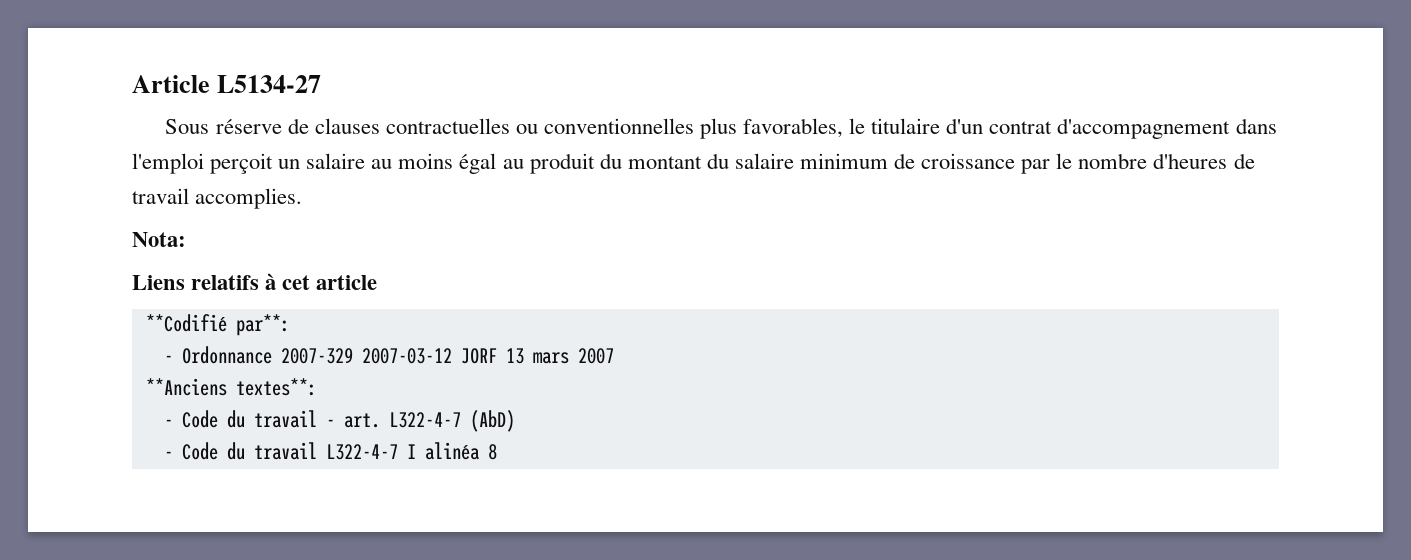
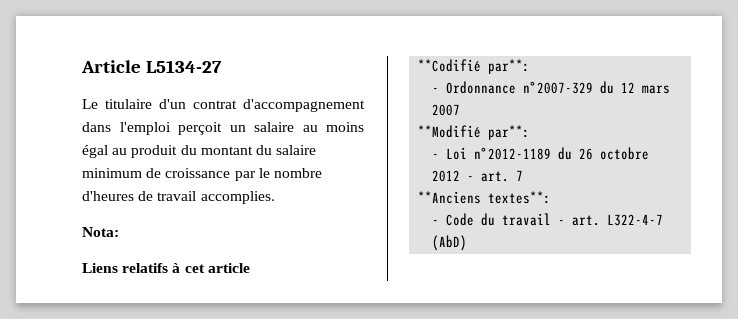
[165,118,866,139] Sous réserve de clauses contractuelles ou conventionnelles plus favorables, le -> [82,99,98,109] Le
[280,348,614,364] 2007-329 2007-03-12 JORF 13 mars 2007 -> [523,81,671,94] [432,104,461,116] [418,125,531,140] [432,147,650,160] [432,170,524,182] n°2007-329 du 12 mars 2007 // **Modifié par**: // - Loi n°2012-1189 du 26 octobre 2012 - art. 7
[163,442,497,460] // - Code du travail L322-4-7 I alinéa 8 -> (468, 243) none

